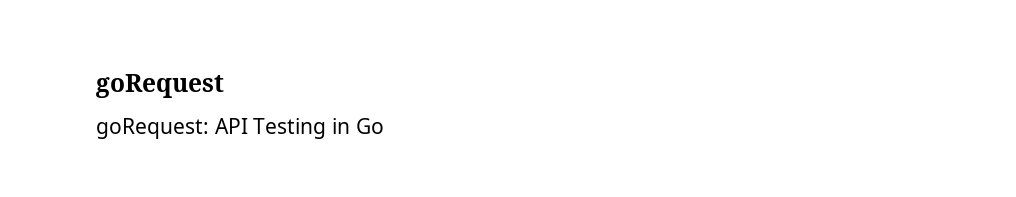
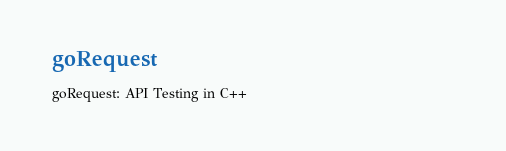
[355,118,384,134] Go -> [219,88,247,98] C++

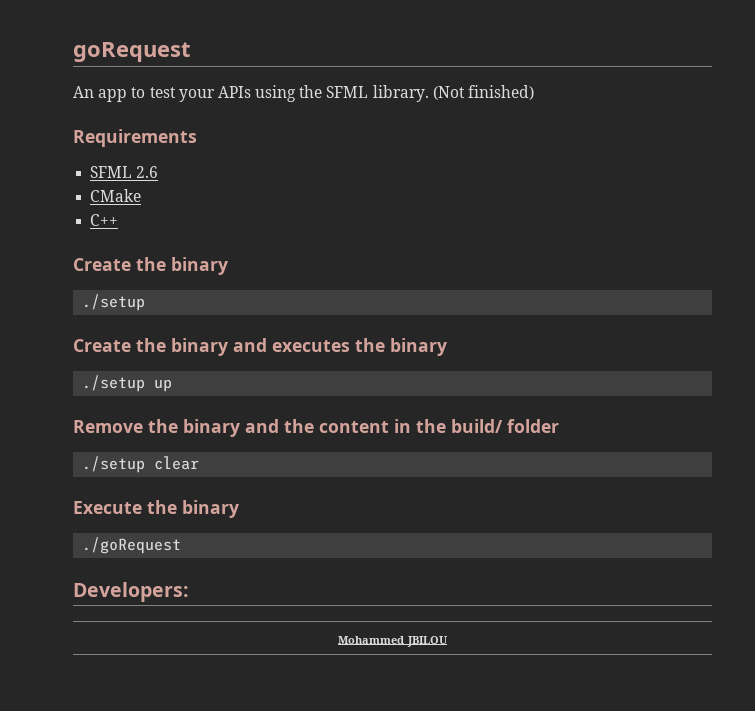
[52,88,247,102] goRequest: API Testing in C++ -> [73,85,535,102] [73,129,197,147] [90,166,159,178] [90,189,142,202] [90,214,119,226] [73,257,228,275] [82,294,146,311] [73,338,447,356] [82,375,173,392] [73,419,559,437] [82,456,200,473] [73,500,239,518] [82,537,182,554] [73,582,189,602] [337,636,449,647] An app to test your APIs using the SFML library. (Not finished) // Requirements // SFML 2.6 // CMake // C++ // Create the binary // ./setup // Create the binary and executes the binary // ./setup up // Remove the binary and the content in the build/ folder // ./setup clear // Execute the binary // ./goRequest // Developers: // Mohammed JBILOU

